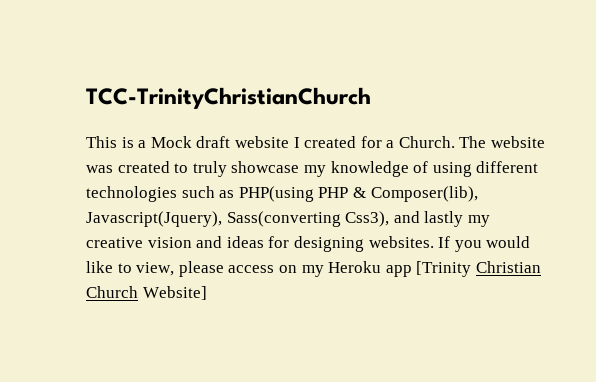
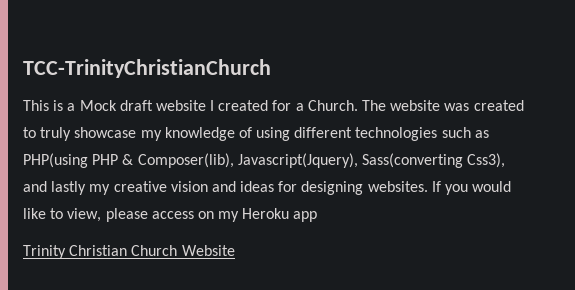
[416,261,472,277] [Trinity -> [23,245,66,259] // Trinity
[142,286,207,300] Website] -> [181,245,235,256] Website

